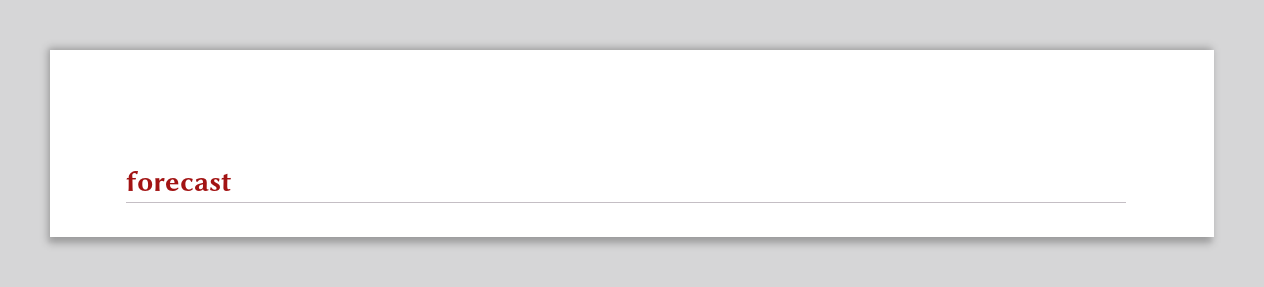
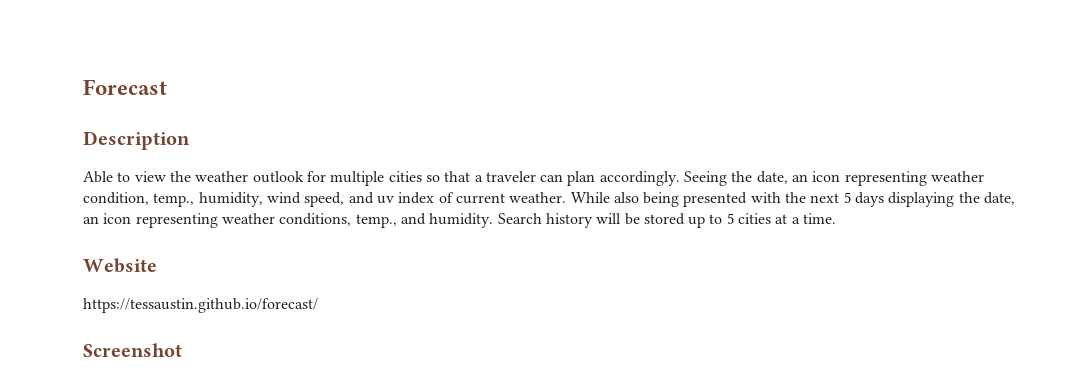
[126,171,231,191] forecast -> [83,79,167,95] [83,131,190,150] [83,171,985,186] [83,192,1016,207] [83,213,837,228] [83,258,157,273] [83,298,318,313] [83,343,182,357] Forecast // Description // Able to view the weather outlook for multiple cities so that a traveler can plan accordingly. Seeing the date, an icon representing weather condition, temp., humidity, wind speed, and uv index of current weather. While also being presented with the next 5 days displaying the date, an icon representing weather conditions, temp., and humidity. Search history will be stored up to 5 cities at a time. // Website // https://tessaustin.github.io/forecast/ // Screenshot

